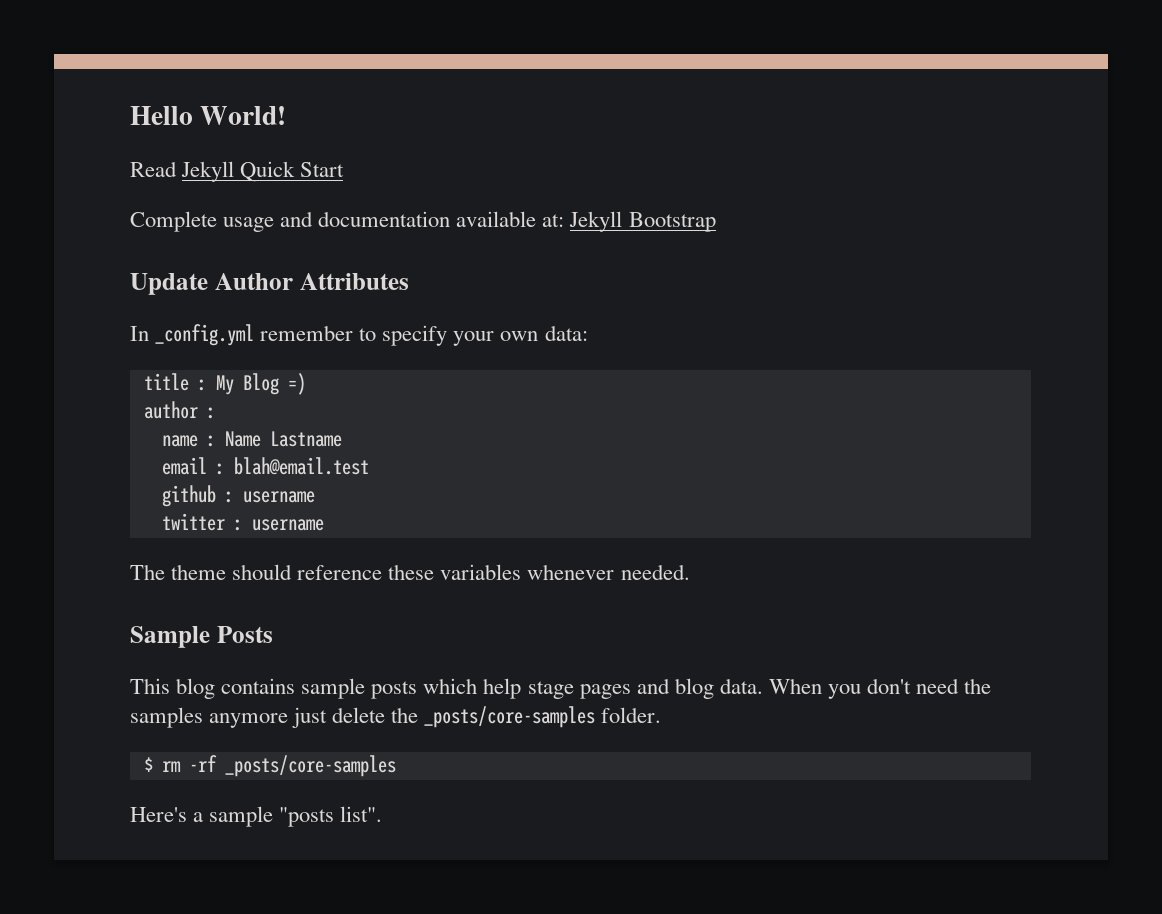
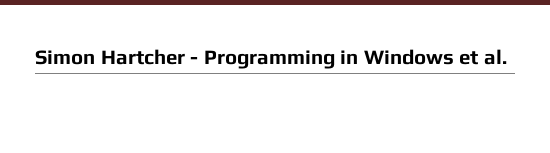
[130,106,287,125] [130,161,345,182] [130,211,716,232] [130,273,409,295] [130,324,588,346] [143,373,306,395] [143,401,216,419] [161,431,342,447] [161,457,369,475] [161,485,315,507] [161,513,324,531] [130,564,690,580] [130,626,273,648] [130,678,992,699] [130,706,662,728] [143,755,396,777] [130,806,383,827] Hello World! // Read Jekyll Quick Start // Complete usage and documentation available at: Jekyll Bootstrap // Update Author Attributes // In _config.yml remember to specify your own data: // title : My Blog =) // author : // name : Name Lastname // email : blah@email.test // github : username // twitter : username // The theme should reference these variables whenever needed. // Sample Posts // This blog contains sample posts which help stage pages and blog data. When you don't need the samples anymore just delete the _posts/core-samples folder. // $ rm -rf _posts/core-samples // Here's a sample "posts list". -> [35,49,507,69] Simon Hartcher - Programming in Windows et al.

